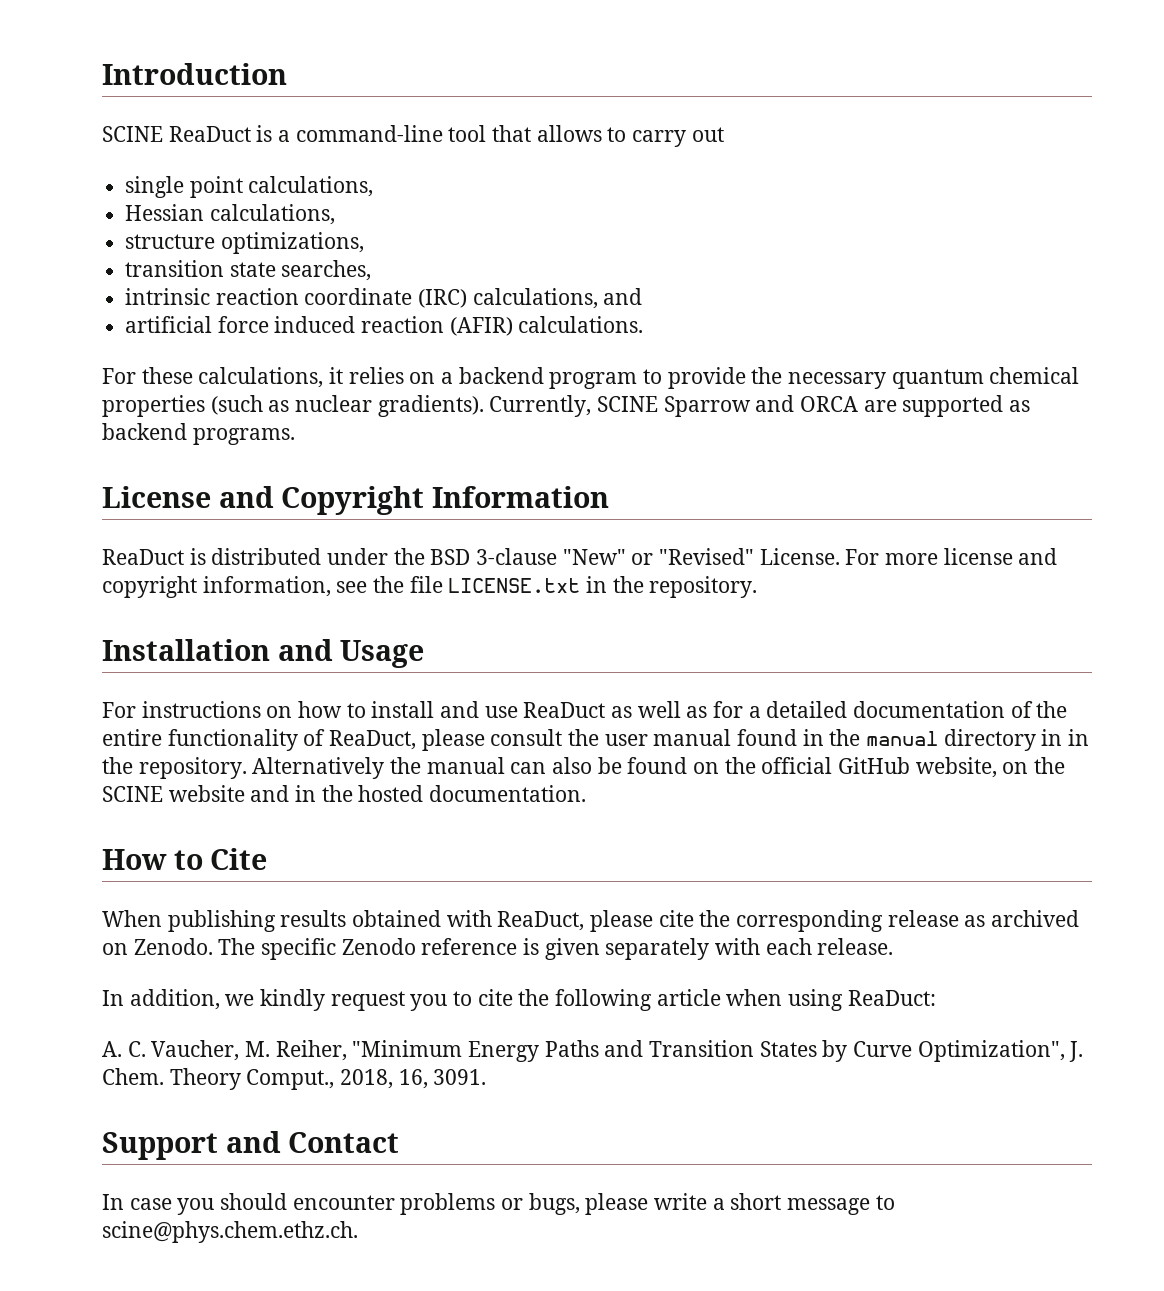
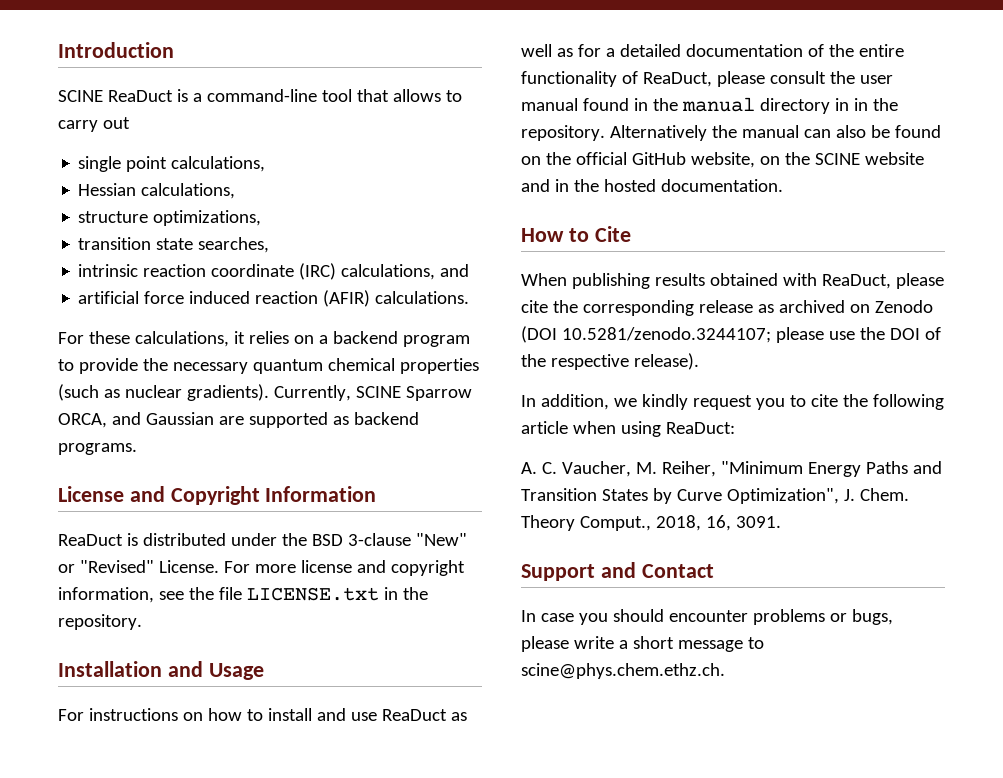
[755,395,859,412] and ORCA -> [58,412,214,428] ORCA, and Gaussian
[133,938,894,960] Zenodo. The specific Zenodo reference is given separately with each release. -> [874,300,933,313] [521,326,941,343] [521,353,699,370] Zenodo (DOI 10.5281/zenodo.3244107; please use the DOI of the respective release).

